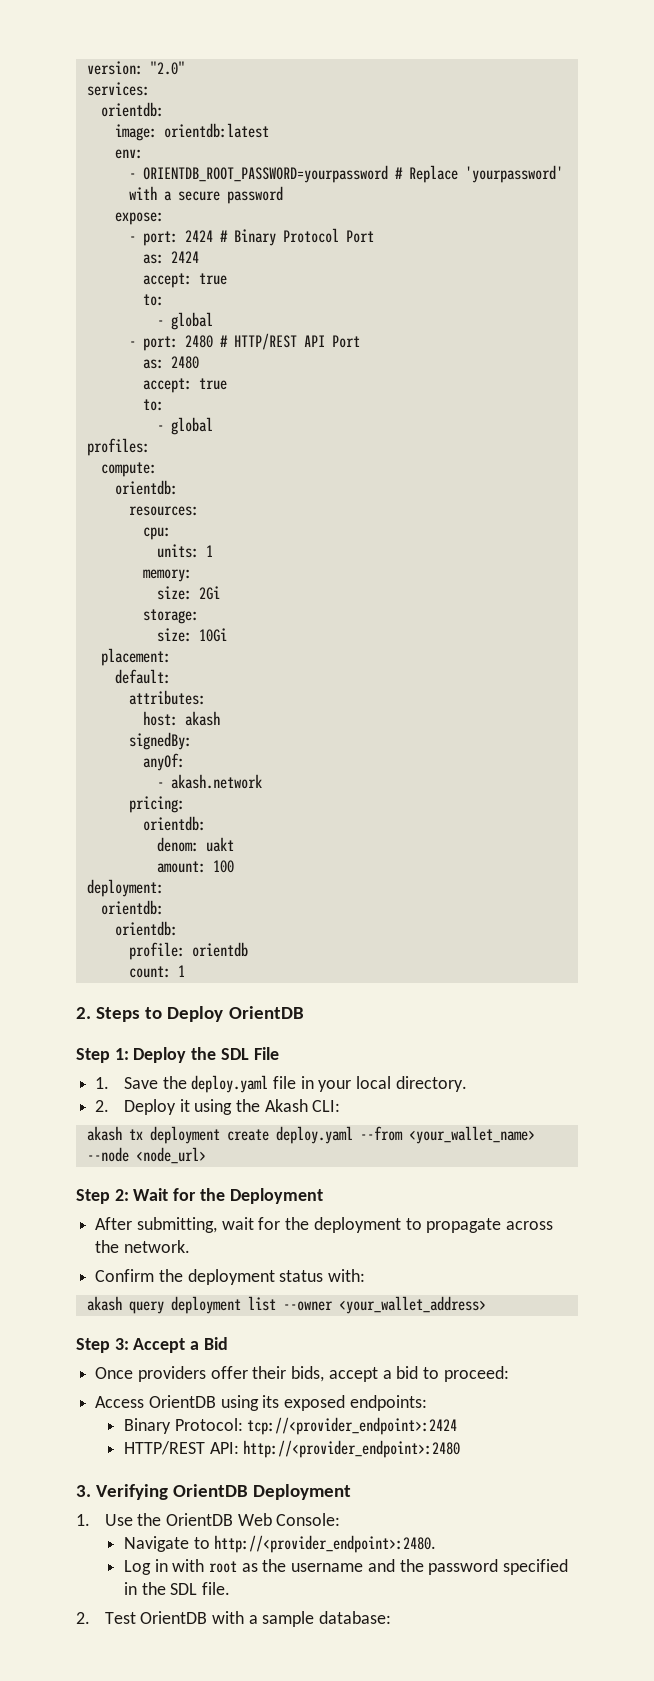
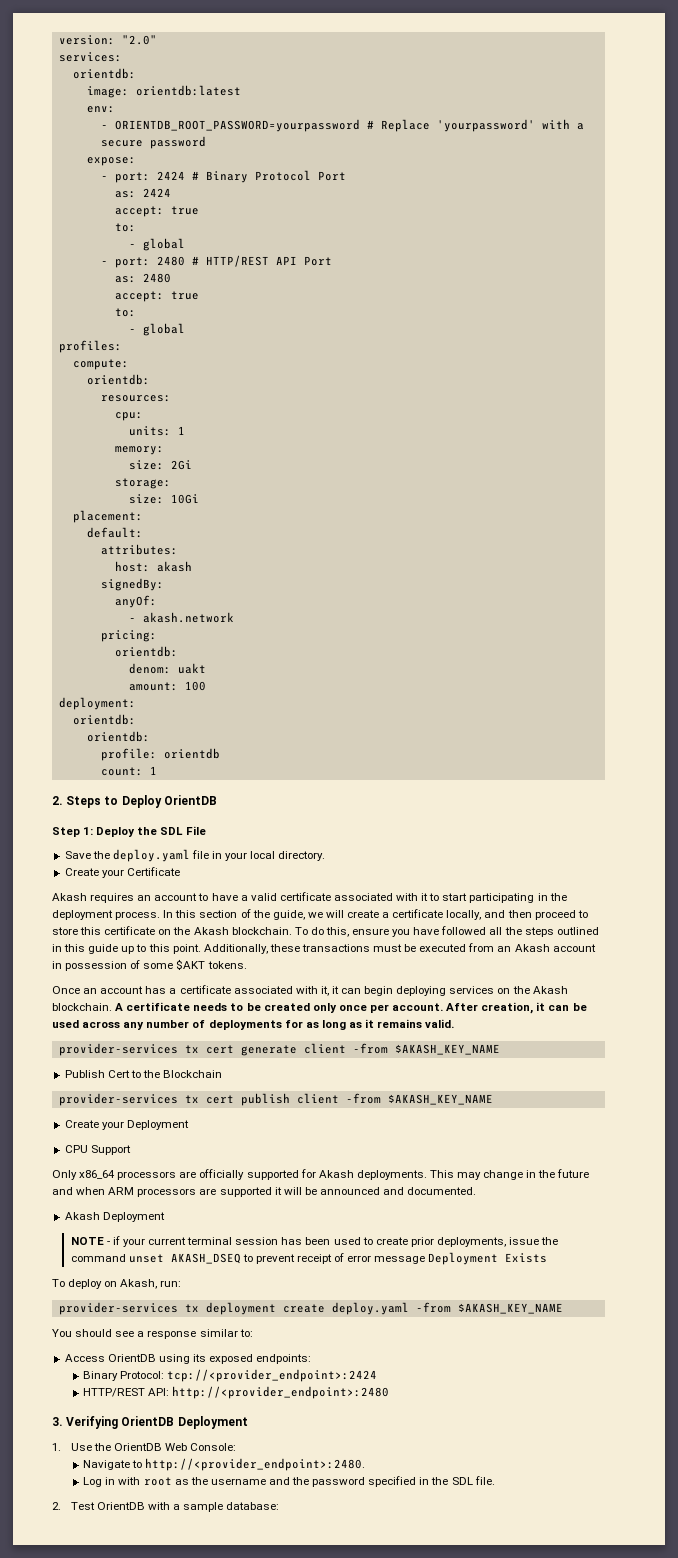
[95,1077,110,1089] 1. -> (206, 830) none
[95,1099,341,1115] [86,1126,535,1144] [86,1147,206,1164] [76,1188,323,1204] [95,1217,554,1233] [95,1240,190,1253] [95,1269,366,1285] [86,1296,486,1314] [76,1337,228,1353] [95,1366,509,1382] 2. Deploy it using the Akash CLI: // akash tx deployment create deploy.yaml --from <your_wallet_name> --node <node_url> // Step 2: Wait for the Deployment // After submitting, wait for the deployment to propagate across the network. // Confirm the deployment status with: // akash query deployment list --owner <your_wallet_address> // Step 3: Accept a Bid // Once providers offer their bids, accept a bid to proceed: -> [64,867,180,878] [52,892,567,903] [52,909,588,920] [52,926,599,937] [52,943,596,954] [52,959,247,971] [52,985,568,996] [52,1002,587,1014] [52,1019,455,1030] [58,1043,500,1056] [64,1070,223,1078] [58,1093,493,1106] [64,1120,189,1130] [64,1145,131,1155] [52,1169,590,1180] [52,1187,477,1197] [64,1212,165,1222] [70,1236,559,1247] [70,1252,548,1265] [52,1279,182,1289] [58,1302,563,1315] [52,1329,253,1339] Create your Certificate // Akash requires an account to have a valid certificate associated with it to start participating in the deployment process. In this section of the guide, we will create a certificate locally, and then proceed to store this certificate on the Akash blockchain. To do this, ensure you have followed all the steps outlined in this guide up to this point. Additionally, these transactions must be executed from an Akash account in possession of some $AKT tokens. // Once an account has a certificate associated with it, it can begin deploying services on the Akash blockchain. A certificate needs to be created only once per account. After creation, it can be used across any number of deployments for as long as it remains valid. // provider-services tx cert generate client -from $AKASH_KEY_NAME // Publish Cert to the Blockchain // provider-services tx cert publish client -from $AKASH_KEY_NAME // Create your Deployment // CPU Support // Only x86_64 processors are officially supported for Akash deployments. This may change in the future and when ARM processors are supported it will be announced and documented. // Akash Deployment // NOTE - if your current terminal session has been used to create prior deployments, issue the command unset AKASH_DSEQ to prevent receipt of error message Deployment Exists // To deploy on Akash, run: // provider-services tx deployment create deploy.yaml -from $AKASH_KEY_NAME // You should see a response similar to:

